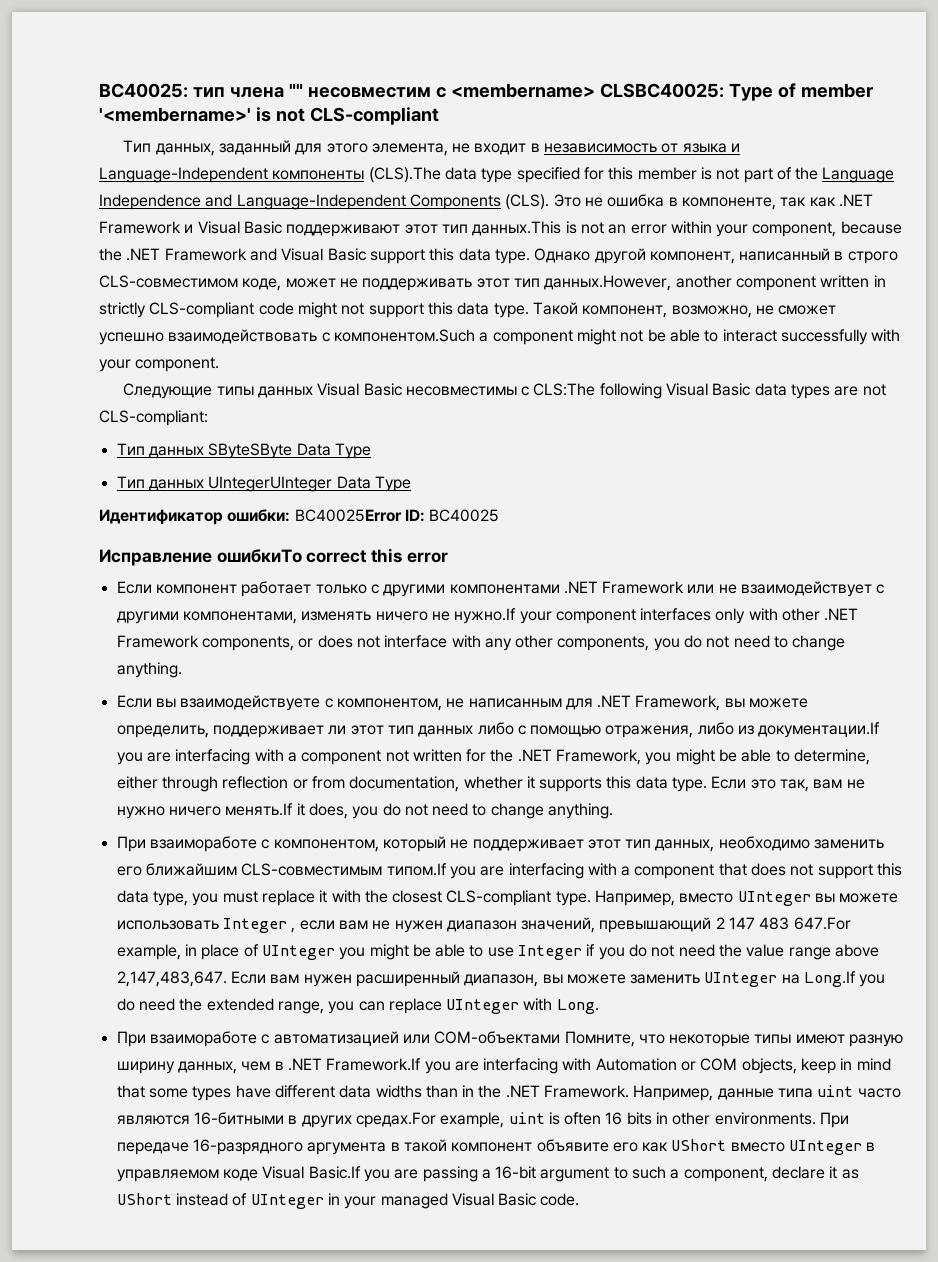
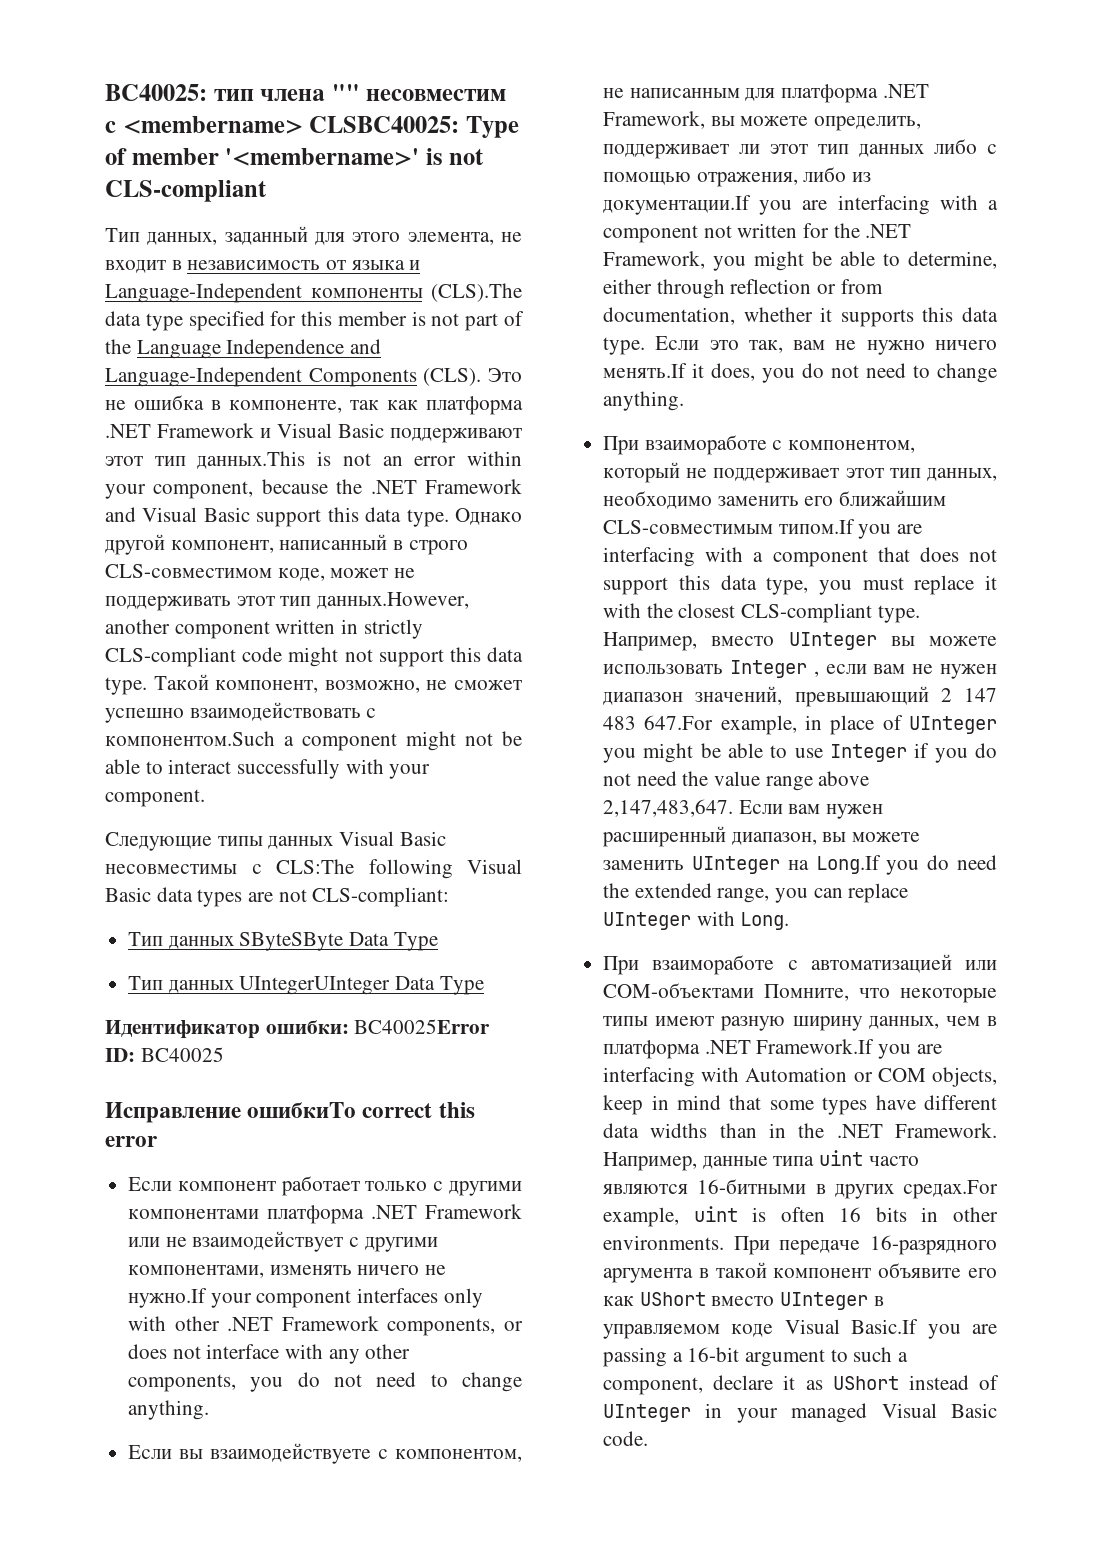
(836, 202) none -> [426,396,523,415] платформа
(560, 589) none -> [267,1205,365,1224] платформа
(593, 704) none -> [781,84,879,103] платформа
(284, 1065) none -> [603,1040,701,1059] платформа

